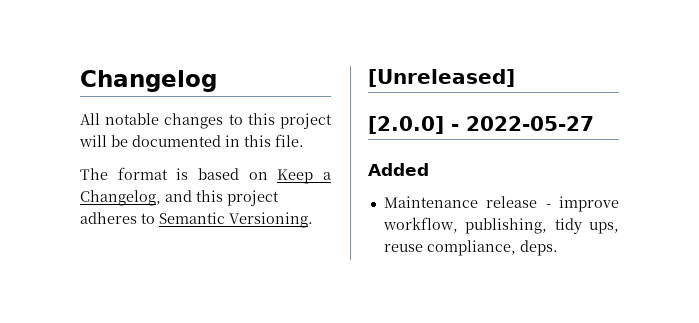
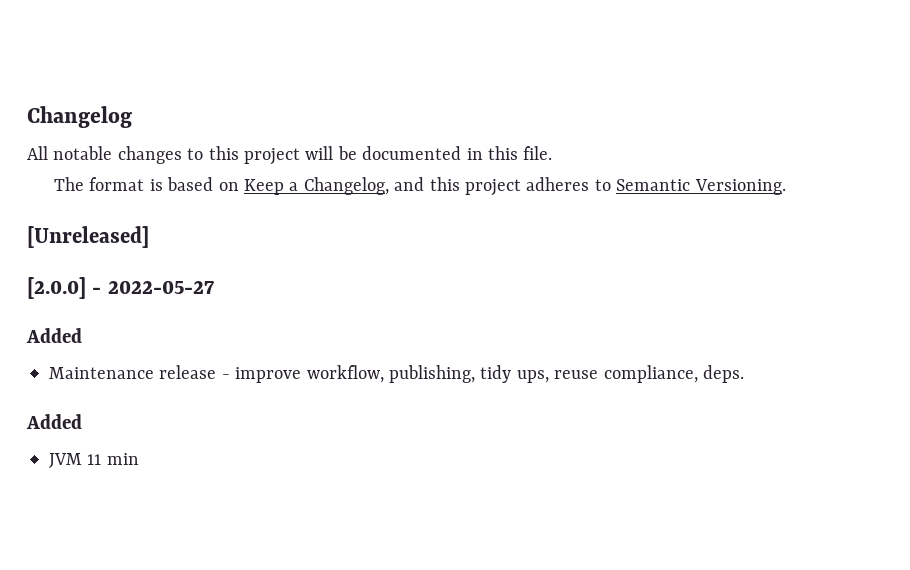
(558, 248) none -> [26,414,82,429] [49,453,139,468] // Added // JVM 11 min

